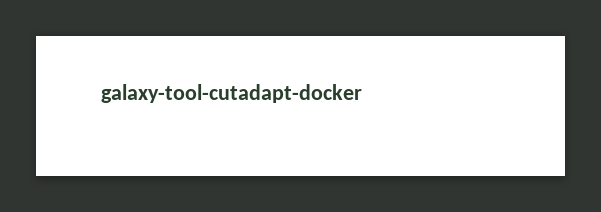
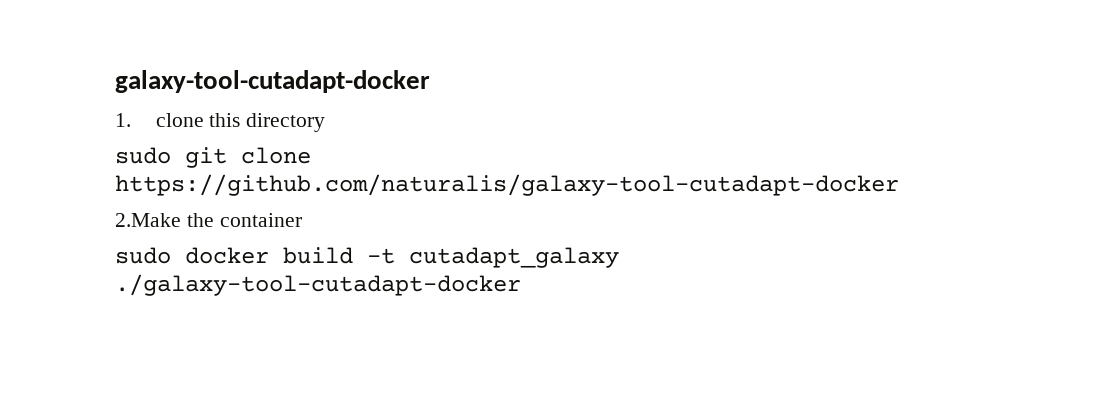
(362, 93) none -> [115,113,326,132] [115,147,311,168] [115,174,899,196] [115,213,302,227] [115,247,619,268] [115,274,521,296] // 1. clone this directory // sudo git clone https://github.com/naturalis/galaxy-tool-cutadapt-docker // 2.Make the container // sudo docker build -t cutadapt_galaxy ./galaxy-tool-cutadapt-docker

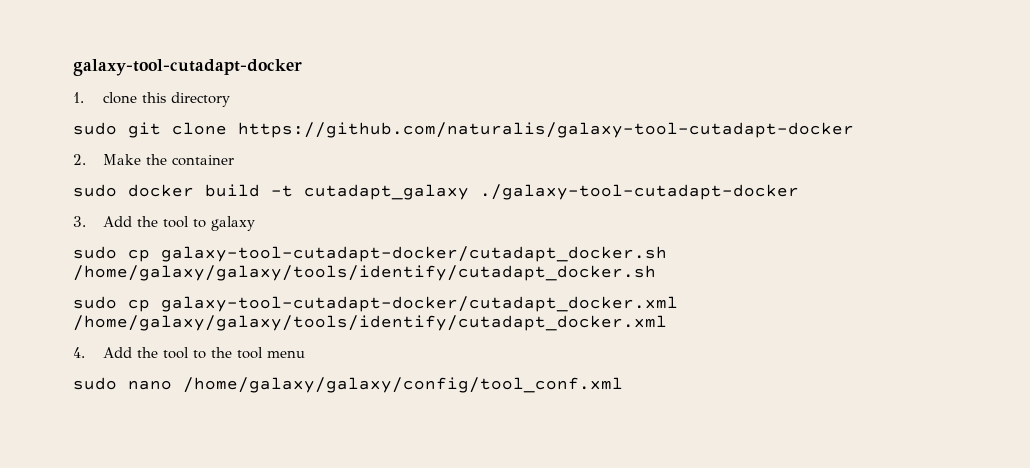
[115,213,181,227] 2.Make -> [73,154,141,165] 2. Make
(521, 285) none -> [73,216,255,231] [73,246,667,262] [73,265,656,281] [73,296,678,312] [73,315,667,331] [73,347,305,359] [73,377,623,393] // 3. Add the tool to galaxy // sudo cp galaxy-tool-cutadapt-docker/cutadapt_docker.sh /home/galaxy/galaxy/tools/identify/cutadapt_docker.sh // sudo cp galaxy-tool-cutadapt-docker/cutadapt_docker.xml /home/galaxy/galaxy/tools/identify/cutadapt_docker.xml // 4. Add the tool to the tool menu // sudo nano /home/galaxy/galaxy/config/tool_conf.xml

